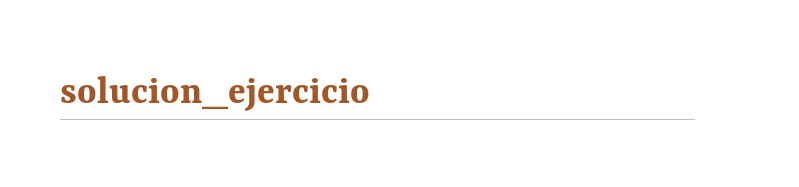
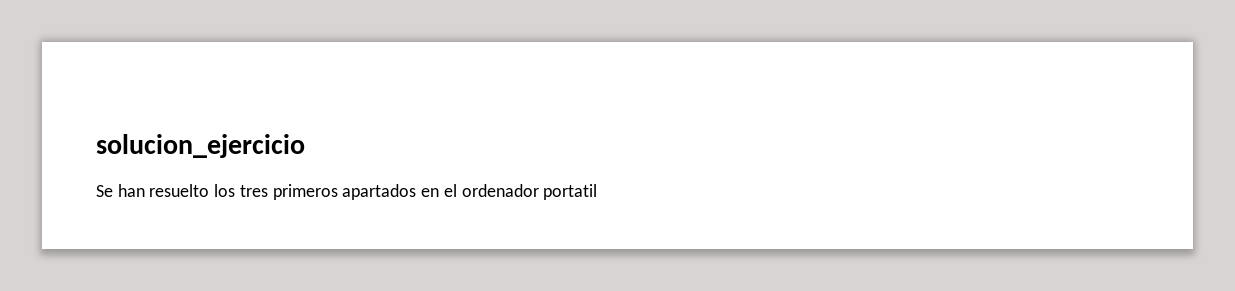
(370, 94) none -> [96,184,598,200] // Se han resuelto los tres primeros apartados en el ordenador portatil

